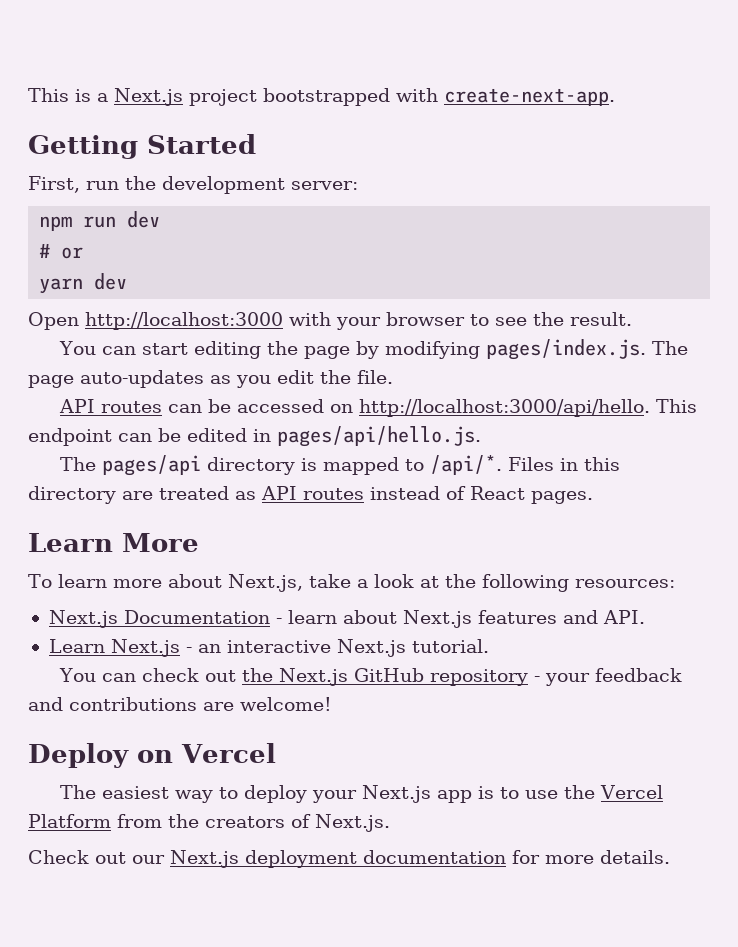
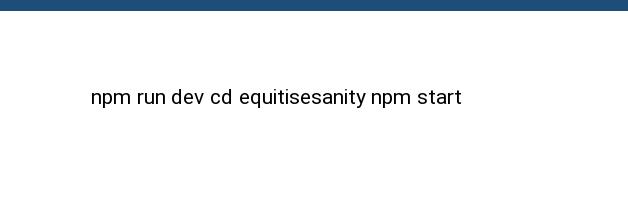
[28,88,615,106] [28,134,256,159] [28,176,358,194] [39,211,161,231] [39,244,84,259] [39,273,128,294] [28,312,632,330] [59,339,689,360] [28,370,393,388] [59,399,698,417] [28,426,481,447] [60,455,621,476] [28,486,593,504] [28,533,199,552] [28,574,675,592] [48,610,645,628] [48,639,489,657] [59,668,683,686] [28,697,332,711] [28,743,276,768] [60,785,664,803] [28,814,390,832] [28,850,670,868] This is a Next.js project bootstrapped with create-next-app. // Getting Started // First, run the development server: // npm run dev // # or // yarn dev // Open http://localhost:3000 with your browser to see the result. // You can start editing the page by modifying pages/index.js. The page auto-updates as you edit the file. // API routes can be accessed on http://localhost:3000/api/hello. This endpoint can be edited in pages/api/hello.js. // The pages/api directory is mapped to /api/*. Files in this directory are treated as API routes instead of React pages. // Learn More // To learn more about Next.js, take a look at the following resources: // Next.js Documentation - learn about Next.js features and API. // Learn Next.js - an interactive Next.js tutorial. // You can check out the Next.js GitHub repository - your feedback and contributions are welcome! // Deploy on Vercel // The easiest way to deploy your Next.js app is to use the Vercel Platform from the creators of Next.js. // Check out our Next.js deployment documentation for more details. -> [91,89,463,108] npm run dev cd equitisesanity npm start

